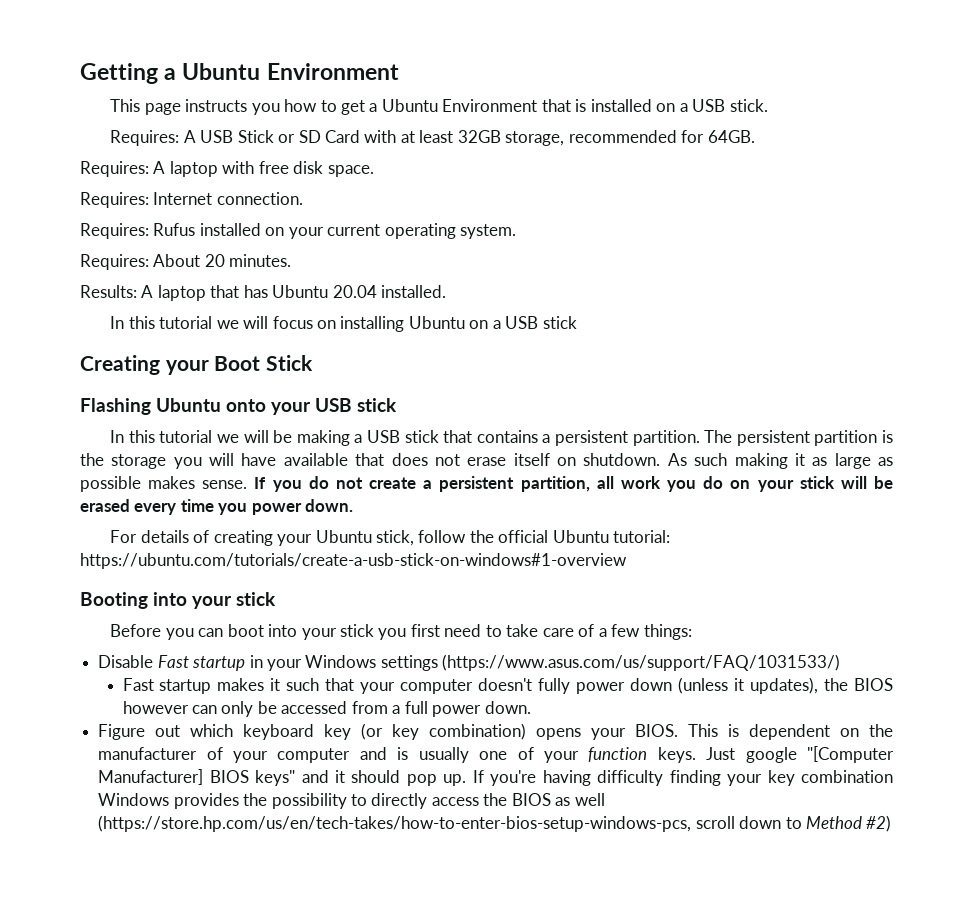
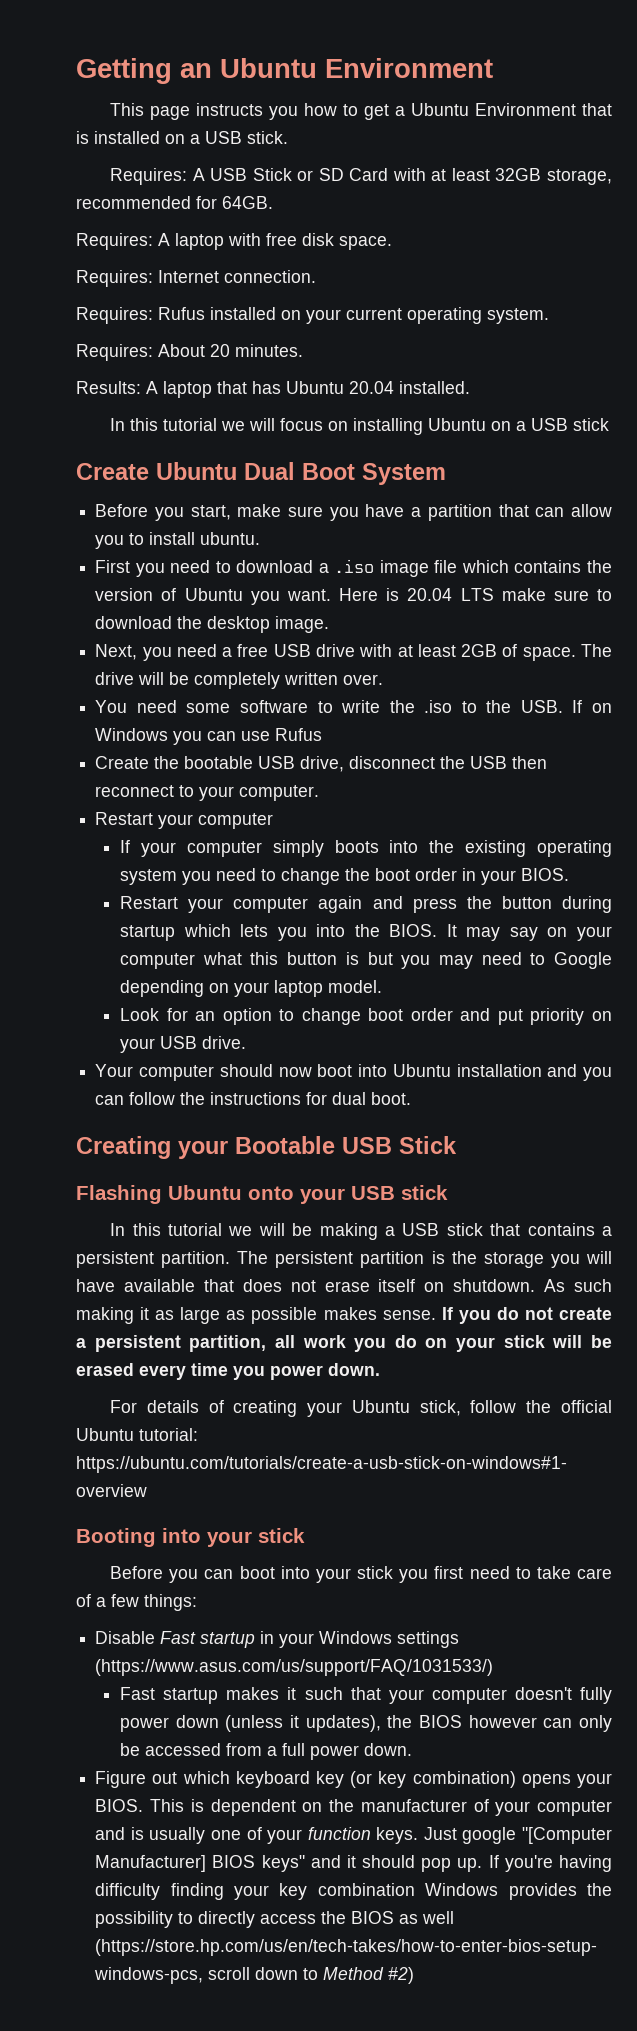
[164,68,177,80] a -> [180,63,212,78] an
(577, 322) none -> [76,462,446,485] [95,504,612,521] [95,532,261,549] [95,559,612,577] [95,588,613,605] [95,616,330,633] [95,644,613,661] [95,672,384,689] [95,700,612,713] [95,728,323,745] [95,756,548,772] [95,785,320,801] [95,812,274,829] [120,840,613,857] [120,868,570,885] [120,896,613,913] [120,924,613,941] [120,952,613,969] [120,980,383,997] [120,1008,613,1025] [120,1036,247,1053] [95,1064,612,1081] [95,1092,412,1105] // Create Ubuntu Dual Boot System // Before you start, make sure you have a partition that can allow you to install ubuntu. // First you need to download a .iso image file which contains the version of Ubuntu you want. Here is 20.04 LTS make sure to download the desktop image. // Next, you need a free USB drive with at least 2GB of space. The drive will be completely written over. // You need some software to write the .iso to the USB. If on Windows you can use Rufus // Create the bootable USB drive, disconnect the USB then reconnect to your computer. // Restart your computer // If your computer simply boots into the existing operating system you need to change the boot order in your BIOS. // Restart your computer again and press the button during startup which lets you into the BIOS. It may say on your computer what this button is but you may need to Google depending on your laptop model. // Look for an option to change boot order and put priority on your USB drive. // Your computer should now boot into Ubuntu installation and you can follow the instructions for dual boot.
[214,356,261,371] Boot -> [235,1136,392,1154] Bootable USB

